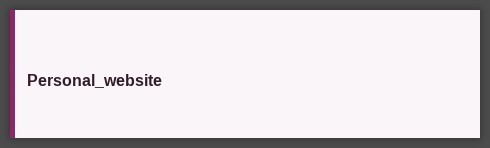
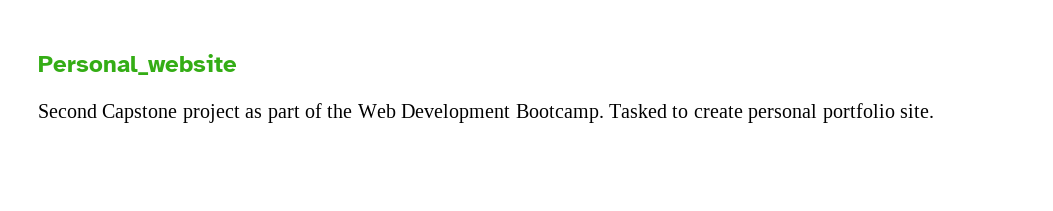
(162, 81) none -> [38,103,934,123] // Second Capstone project as part of the Web Development Bootcamp. Tasked to create personal portfolio site.

